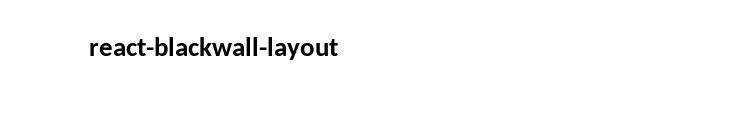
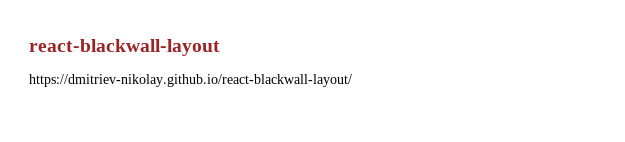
(338, 48) none -> [29,74,352,87] // https://dmitriev-nikolay.github.io/react-blackwall-layout/

